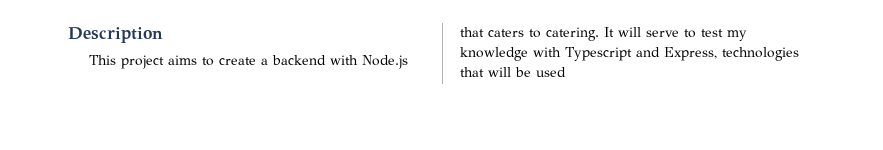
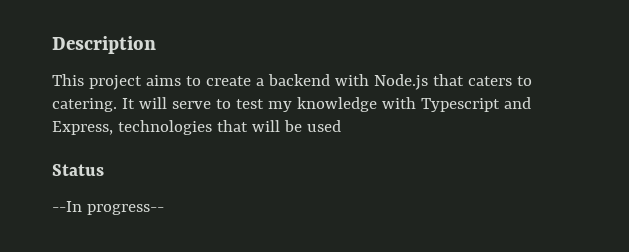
(566, 72) none -> [52,164,104,176] [52,201,164,215] // Status // --In progress--

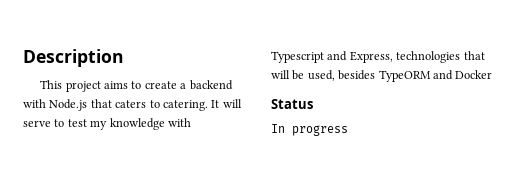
[306,120,341,132] used -> [307,70,493,82] used, besides TypeORM and Docker
[52,201,164,215] --In progress-- -> [271,124,348,136] In progress

